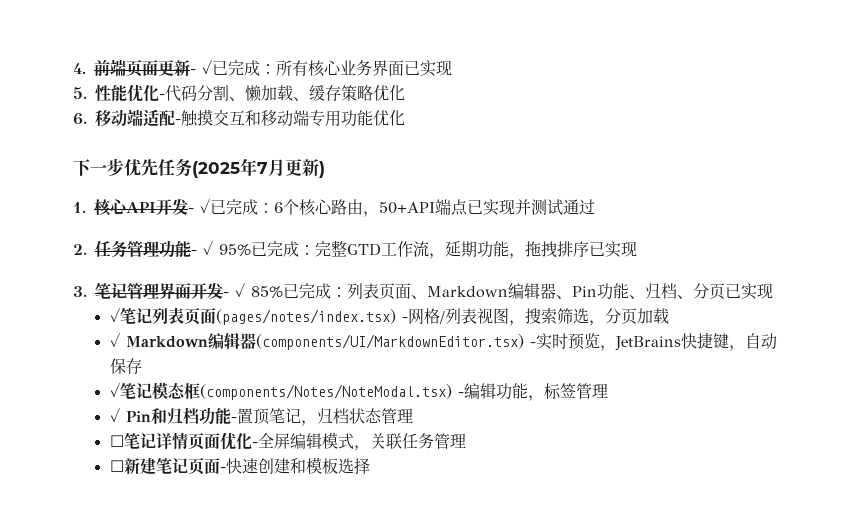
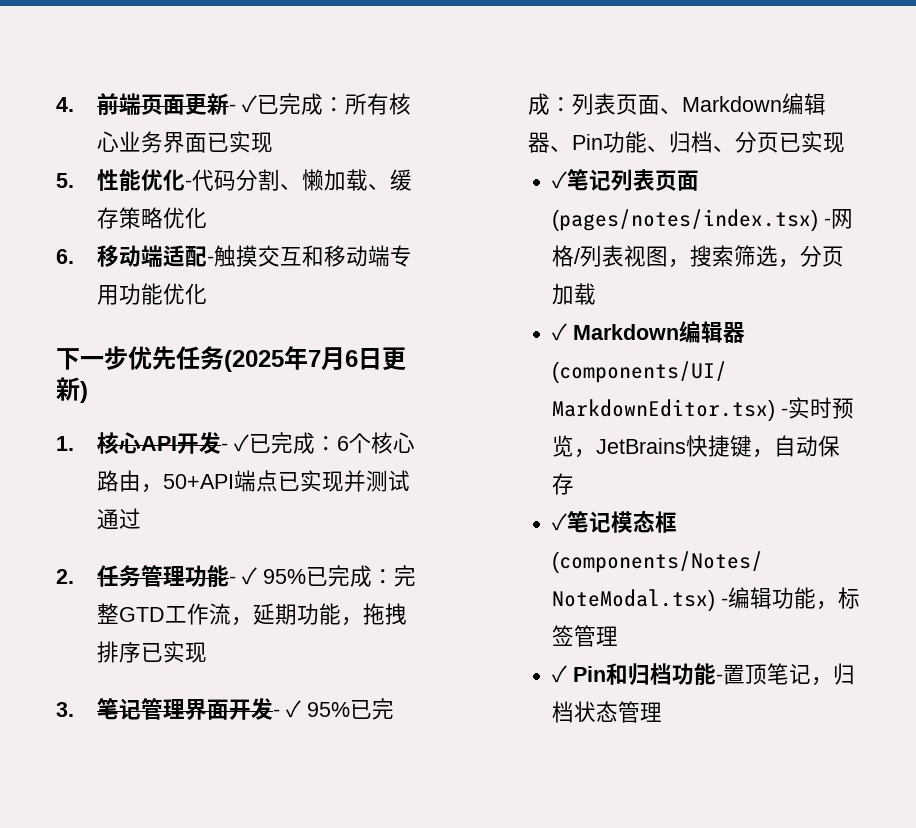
(285, 168) none -> [345,348,382,370] 6日
[251,286,283,298] 85% -> [307,702,351,717] 95%
[109,432,466,451] [109,457,370,475] // ☐笔记详情页面优化-全屏编辑模式，关联任务管理 // ☐新建笔记页面-快速创建和模板选择 -> (662, 712) none

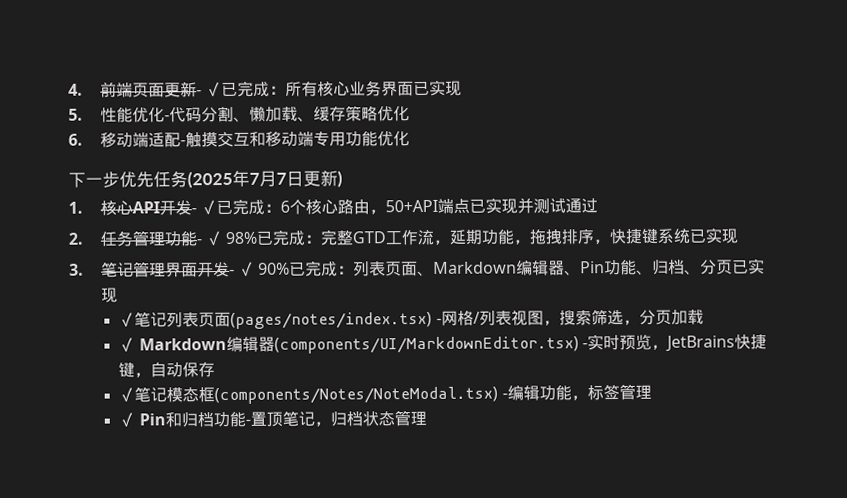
[345,350,358,367] 6 -> [276,172,287,185] 7
[263,569,307,584] 95% -> [225,231,258,244] 98%
(142, 652) none -> [593,228,691,245] ，快捷键系统
[307,702,351,717] 95% -> [258,262,291,275] 90%

